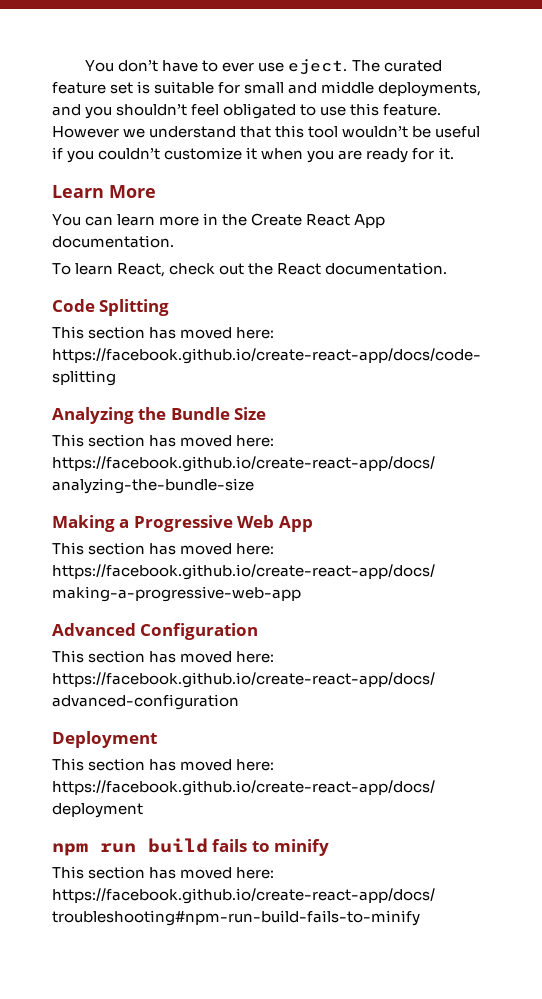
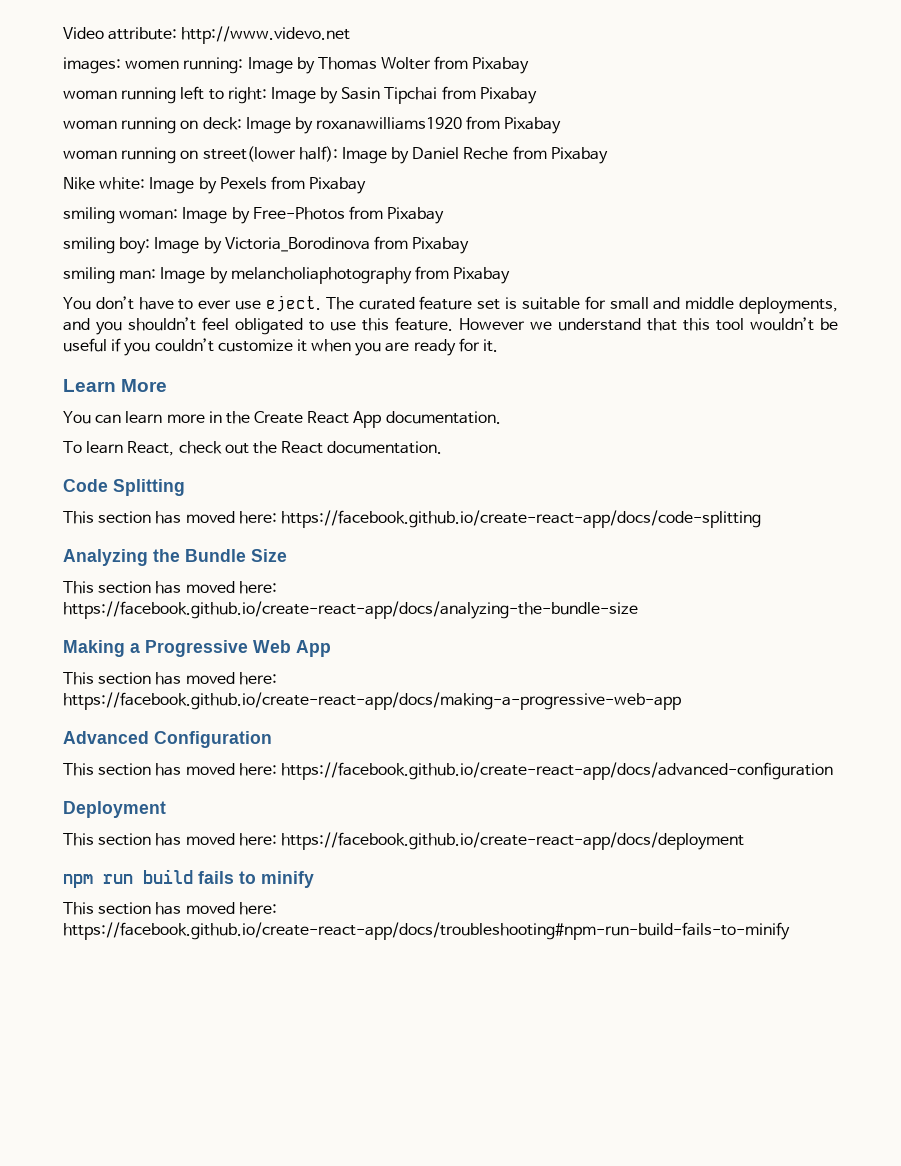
(85, 66) none -> [63,26,351,44] [63,56,530,74] [63,86,537,104] [63,116,562,134] [63,146,608,164] [63,176,367,194] [63,206,445,224] [63,236,470,254] [63,266,511,284] Video attribute: http://www.videvo.net // images: women running: Image by Thomas Wolter from Pixabay // woman running left to right: Image by Sasin Tipchai from Pixabay // woman running on deck: Image by roxanawilliams1920 from Pixabay // woman running on street(lower half): Image by Daniel Reche from Pixabay // Nike white: Image by Pexels from Pixabay // smiling woman: Image by Free-Photos from Pixabay // smiling boy: Image by Victoria_Borodinova from Pixabay // smiling man: Image by melancholiaphotography from Pixabay //

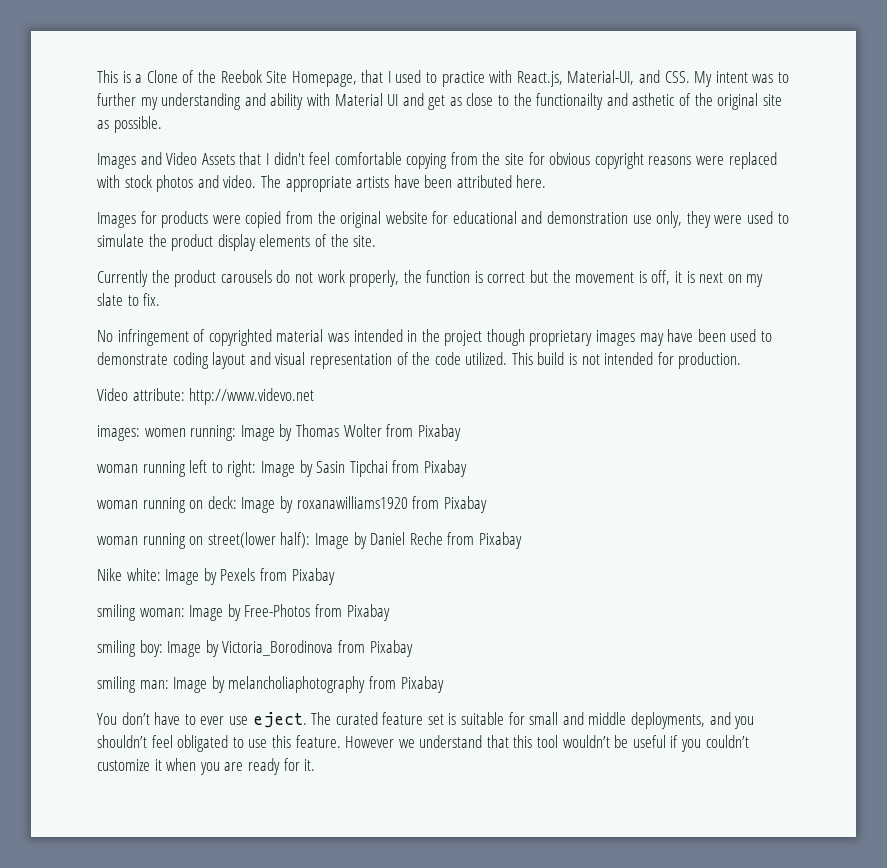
(63, 33) none -> [97,70,789,87] [97,93,782,110] [97,116,162,133] [97,152,777,169] [97,175,547,192] [97,211,789,228] [97,234,377,251] [97,270,764,287] [97,293,161,306] [97,329,773,346] [97,352,742,369] This is a Clone of the Reebok Site Homepage, that I used to practice with React.js, Material-UI, and CSS. My intent was to further my understanding and ability with Material UI and get as close to the functionailty and asthetic of the original site as possible. // Images and Video Assets that I didn't feel comfortable copying from the site for obvious copyright reasons were replaced with stock photos and video. The appropriate artists have been attributed here. // Images for products were copied from the original website for educational and demonstration use only, they were used to simulate the product display elements of the site. // Currently the product carousels do not work properly, the function is correct but the movement is off, it is next on my slate to fix. // No infringement of copyrighted material was intended in the project though proprietary images may have been used to demonstrate coding layout and visual representation of the code utilized. This build is not intended for production. //
[63,379,168,392] [63,411,501,428] [63,441,443,456] [63,479,185,496] [63,510,761,528] [63,549,287,566] [63,581,277,594] [63,601,638,619] [63,640,331,657] [63,672,277,685] [63,692,681,710] [63,731,272,748] [63,762,833,780] [63,801,166,818] [63,832,744,850] [63,869,314,888] [63,902,277,915] [63,922,790,940] // Learn More // You can learn more in the Create React App documentation. // To learn React, check out the React documentation. // Code Splitting // This section has moved here: https://facebook.github.io/create-react-app/docs/code-splitting // Analyzing the Bundle Size // This section has moved here: https://facebook.github.io/create-react-app/docs/analyzing-the-bundle-size // Making a Progressive Web App // This section has moved here: https://facebook.github.io/create-react-app/docs/making-a-progressive-web-app // Advanced Configuration // This section has moved here: https://facebook.github.io/create-react-app/docs/advanced-configuration // Deployment // This section has moved here: https://facebook.github.io/create-react-app/docs/deployment // npm run build fails to minify // This section has moved here: https://facebook.github.io/create-react-app/docs/troubleshooting#npm-run-build-fails-to-minify -> (316, 765) none

